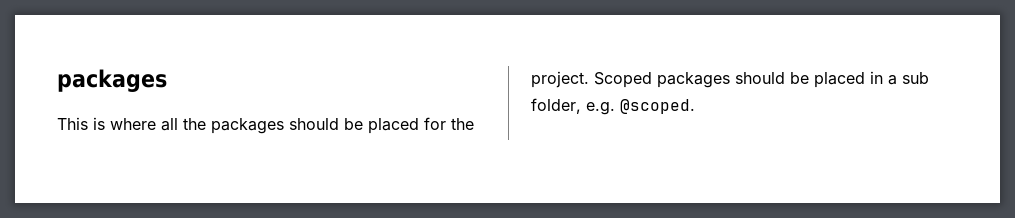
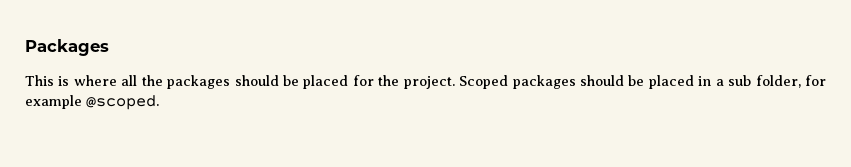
[57,69,167,92] packages -> [25,39,109,56] Packages
[586,102,615,115] e.g. -> [805,75,827,86] [25,95,82,109] for example

